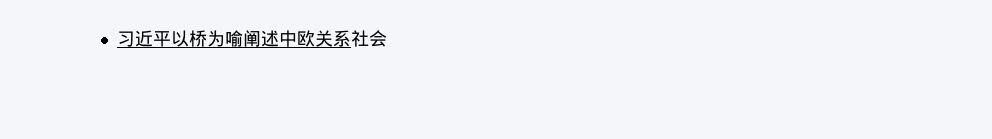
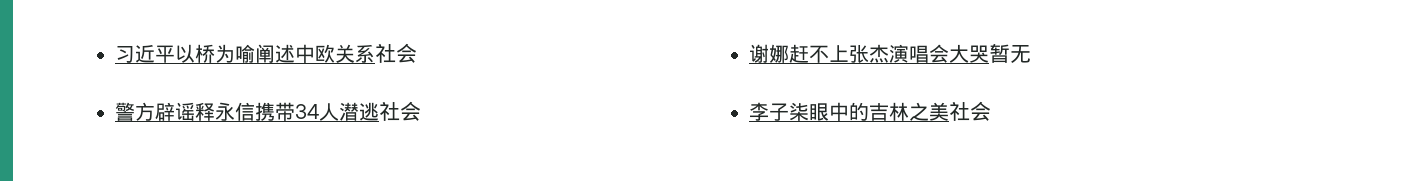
(387, 38) none -> [115,101,421,121] [749,43,1031,63] [749,101,991,121] // 警方辟谣释永信携带34人潜逃社会 // 谢娜赶不上张杰演唱会大哭暂无 // 李子柒眼中的吉林之美社会

